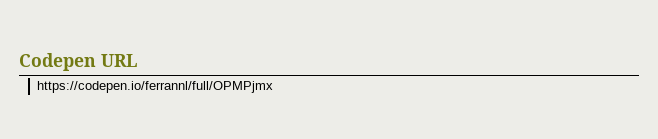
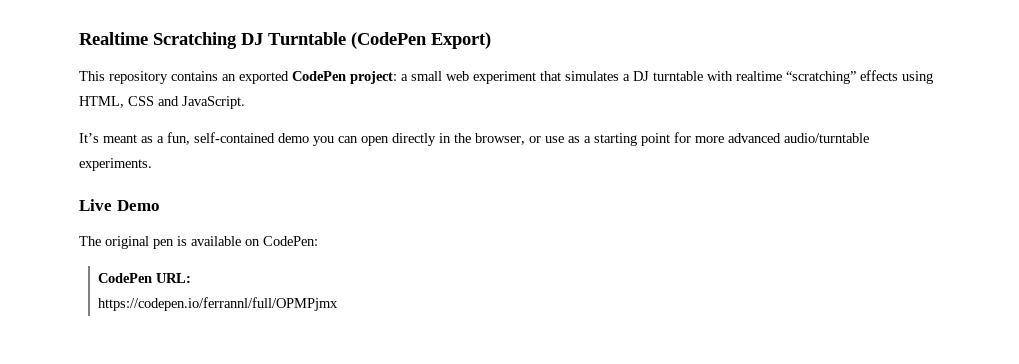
[19,53,137,71] Codepen URL -> [79,32,491,49] [79,70,933,84] [79,96,245,109] [79,132,869,146] [79,158,152,171] [79,199,160,211] [79,236,318,249] [98,273,192,283] Realtime Scratching DJ Turntable (CodePen Export) // This repository contains an exported CodePen project: a small web experiment that simulates a DJ turntable with realtime “scratching” effects using HTML, CSS and JavaScript. // It’s meant as a fun, self-contained demo you can open directly in the browser, or use as a starting point for more advanced audio/turntable experiments. // Live Demo // The original pen is available on CodePen: // CodePen URL:

